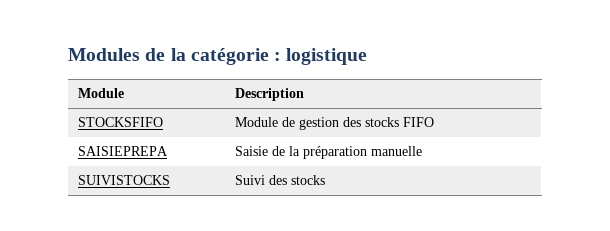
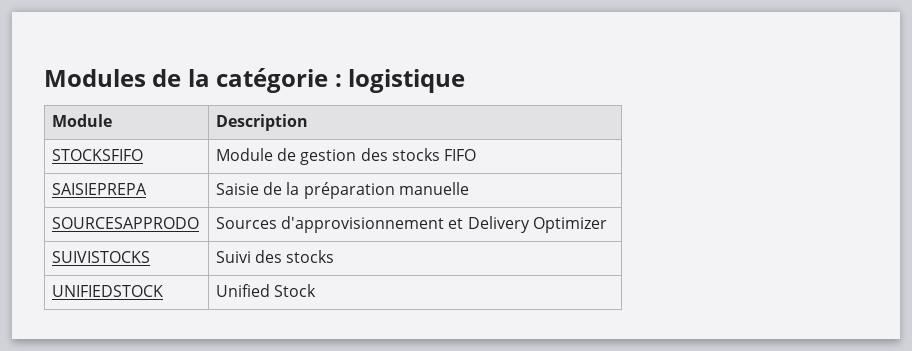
(422, 151) none -> [52,217,200,229] [216,216,607,233] // SOURCESAPPRODO | Sources d'approvisionnement et Delivery Optimizer
(325, 180) none -> [52,285,164,297] [216,284,317,297] // UNIFIEDSTOCK | Unified Stock

